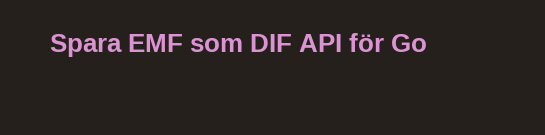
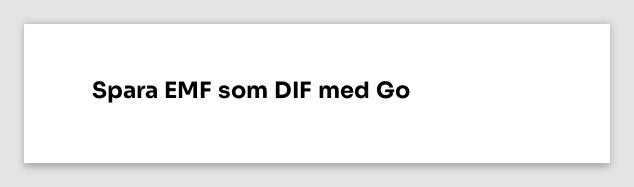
[299,33,385,52] API för -> [318,81,371,99] med

